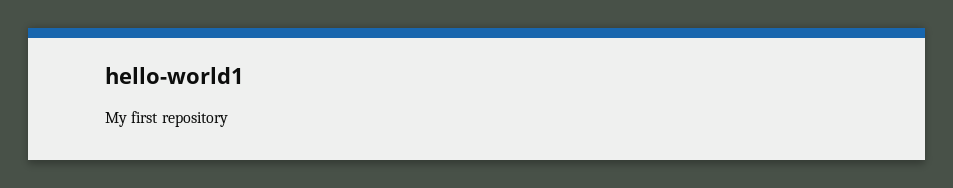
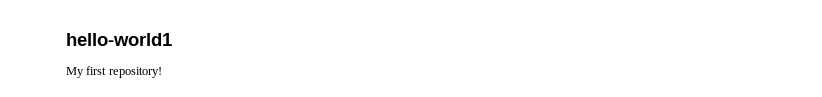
[161,112,228,127] repository -> [108,67,162,78] repository!

